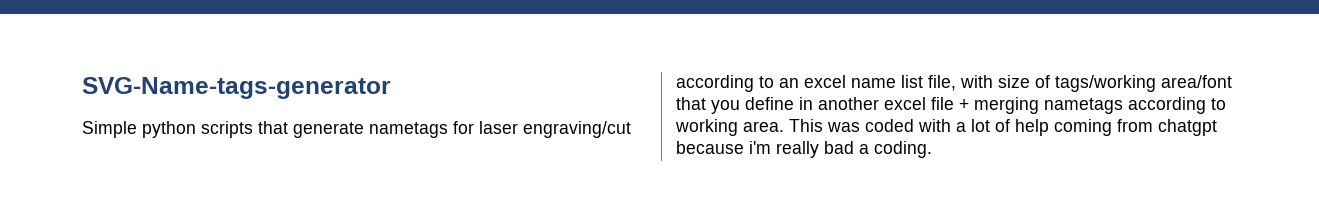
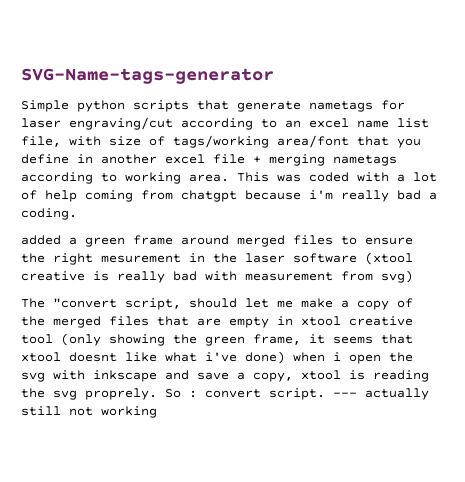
(932, 149) none -> [21,235,413,247] [21,252,413,265] [21,270,413,283] [21,298,413,310] [21,316,413,328] [21,333,413,346] [21,351,413,364] [21,370,429,382] [21,388,429,400] [21,406,157,418] // added a green frame around merged files to ensure the right mesurement in the laser software (xtool creative is really bad with measurement from svg) // The "convert script, should let me make a copy of the merged files that are empty in xtool creative tool (only showing the green frame, it seems that xtool doesnt like what i've done) when i open the svg with inkscape and save a copy, xtool is reading the svg proprely. So : convert script. --- actually still not working

